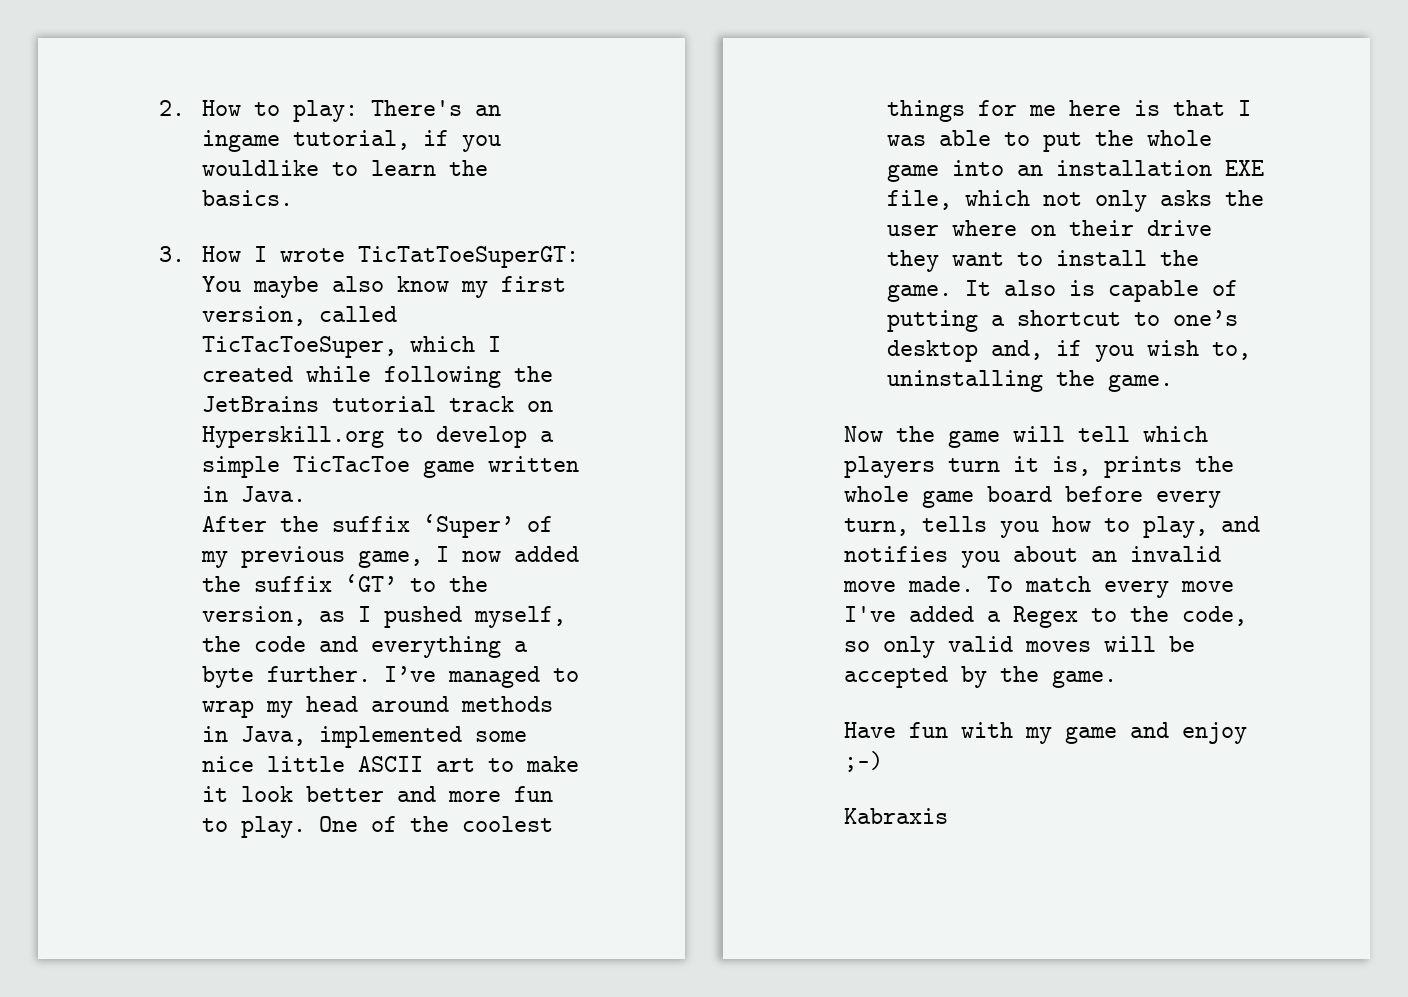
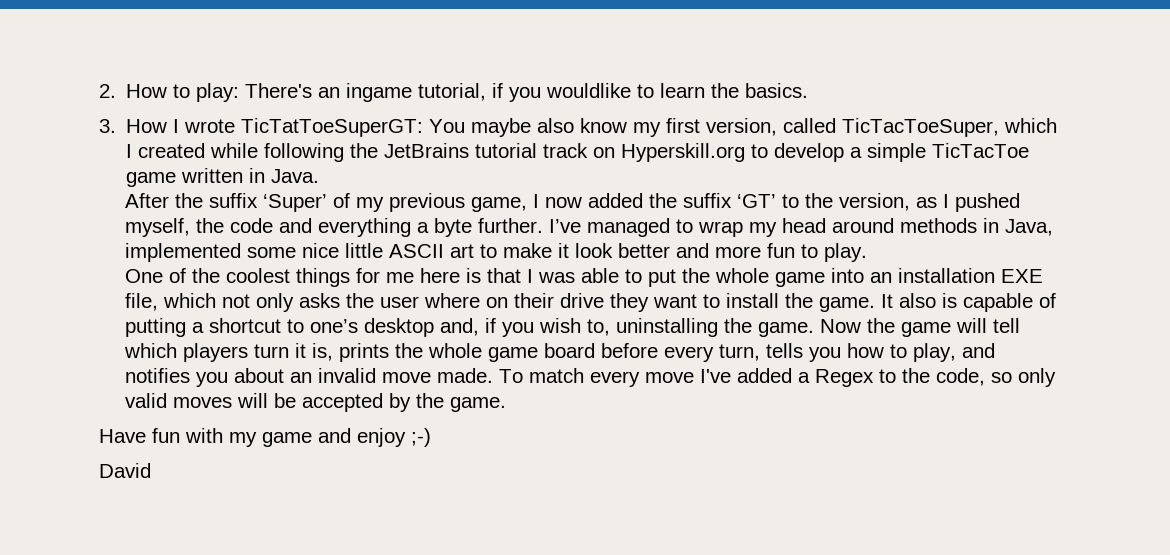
(307, 827) none -> (867, 252) //
(1174, 383) // -> (814, 329) none
[844,808,948,824] Kabraxis -> [99,463,151,478] David

